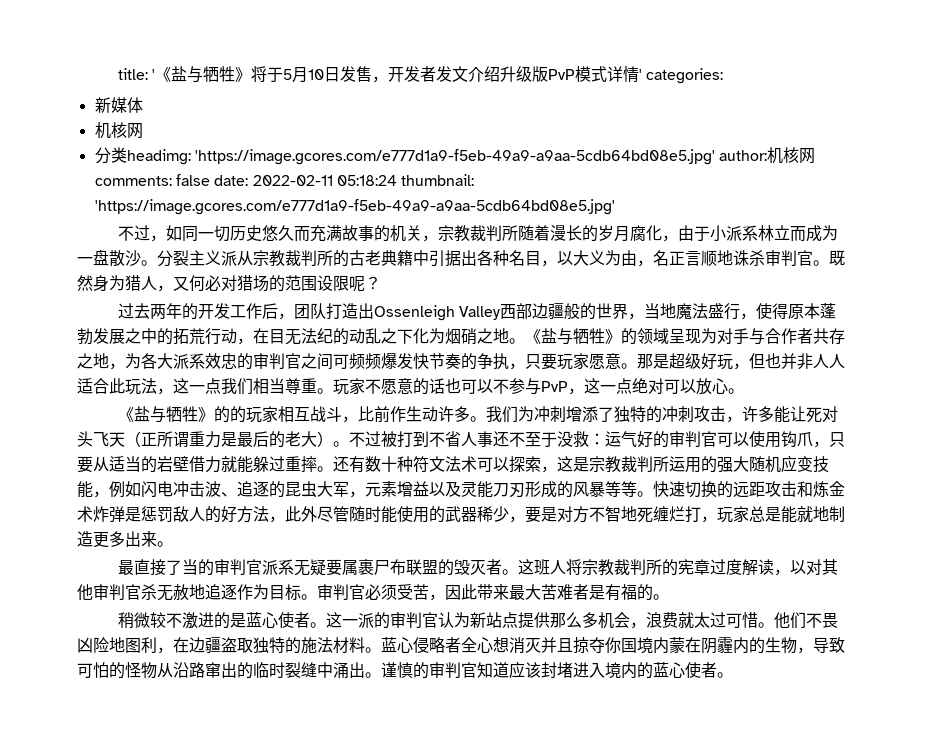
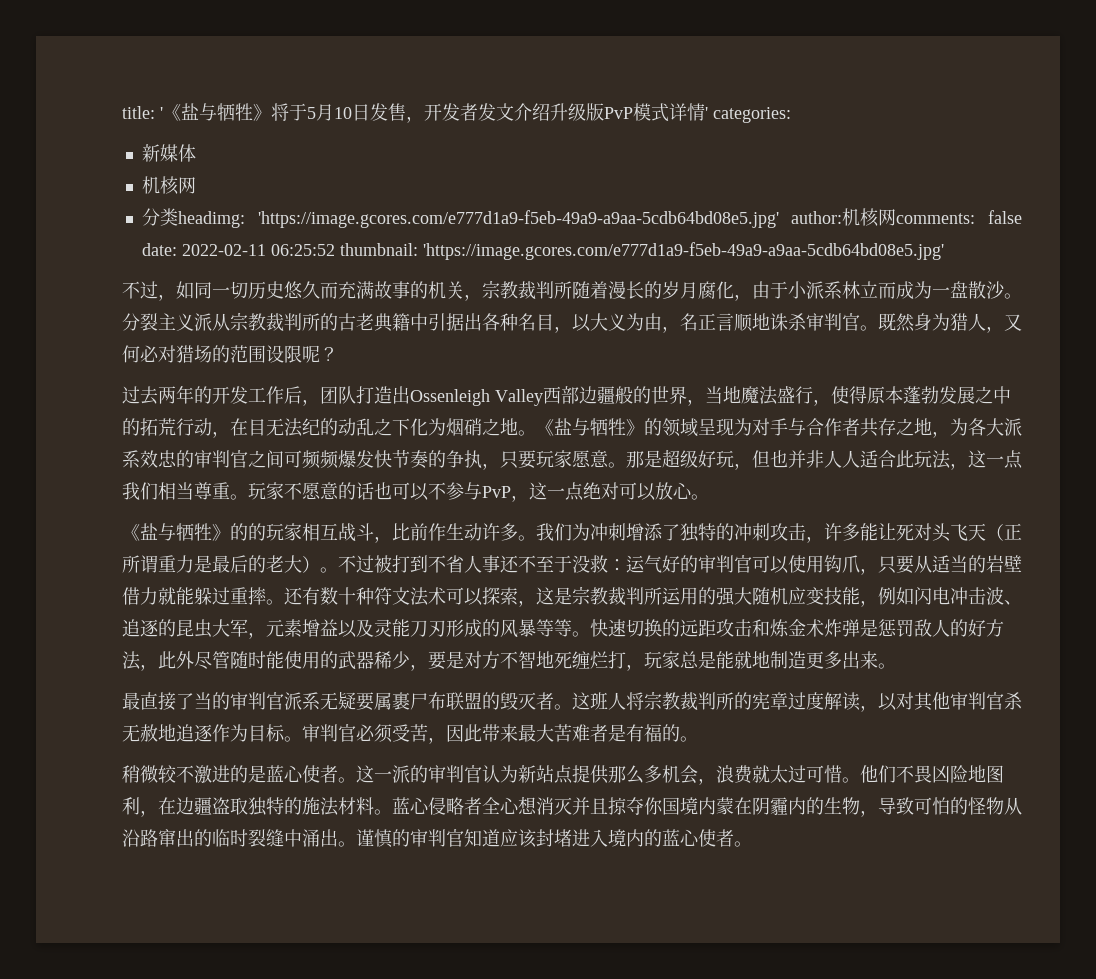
[336,175,397,186] 05:18:24 -> [270,244,335,256] 06:25:52

